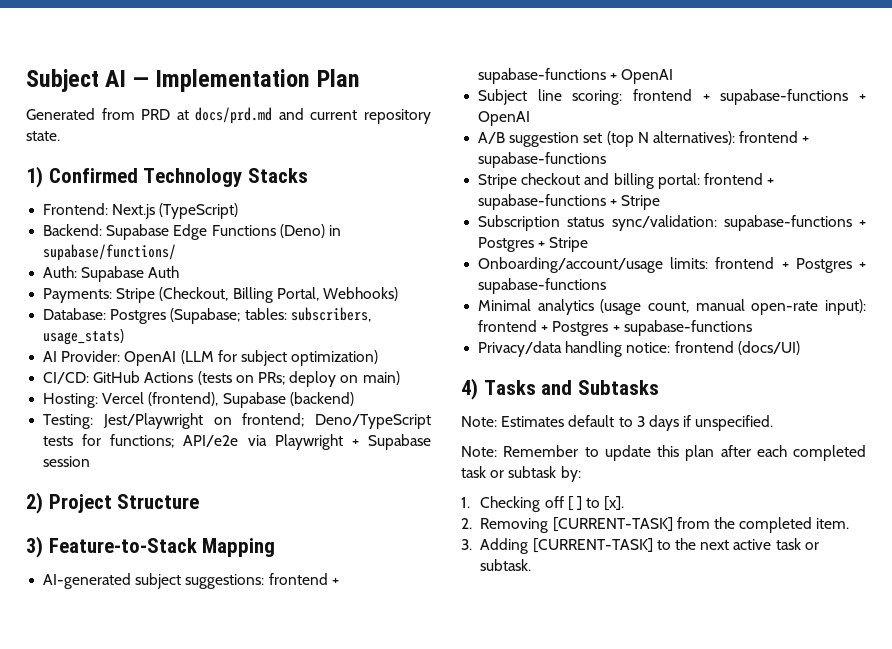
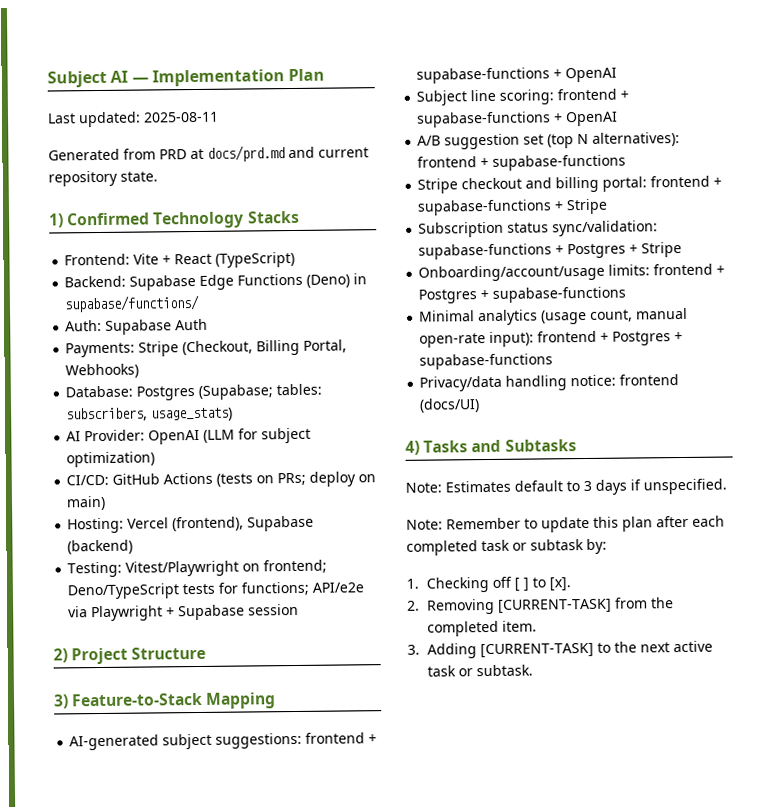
(360, 78) none -> [47,111,219,128] // Last updated: 2025-08-11
[112,204,156,219] Next.js -> [133,253,213,265] Vite + React
[102,413,203,429] Jest/Playwright -> [125,560,240,577] Vitest/Playwright

